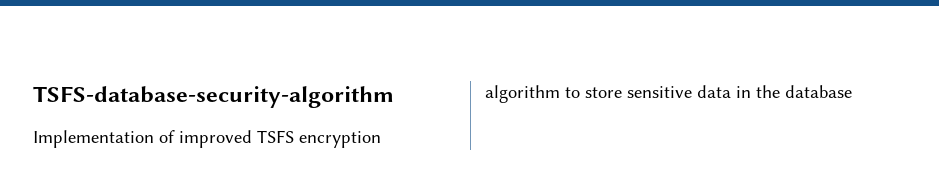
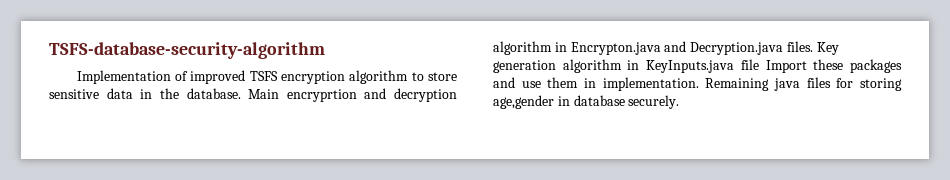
[785,85,852,98] database -> [186,88,457,102] [493,41,839,55] [493,59,902,73] [493,77,903,91] [493,95,680,109] database. Main encryprtion and decryption algorithm in Encrypton.java and Decryption.java files. Key generation algorithm in KeyInputs.java file Import these packages and use them in implementation. Remaining java files for storing age,gender in database securely.

